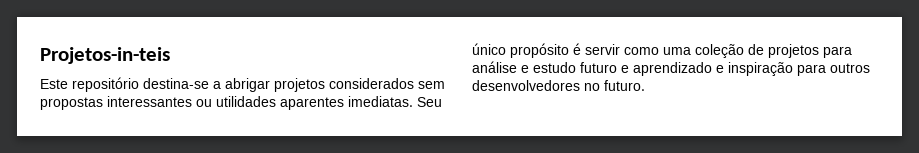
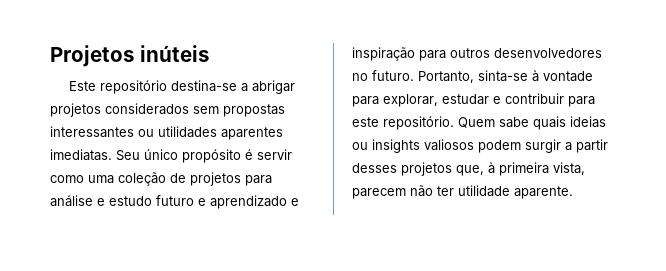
[40,47,170,64] Projetos-in-teis -> [50,45,209,67] Projetos inúteis
(645, 85) none -> [418,70,593,83] [352,93,595,107] [352,116,606,130] [352,139,608,153] [352,162,585,176] [352,185,573,199] Portanto, sinta-se à vontade para explorar, estudar e contribuir para este repositório. Quem sabe quais ideias ou insights valiosos podem surgir a partir desses projetos que, à primeira vista, parecem não ter utilidade aparente.

